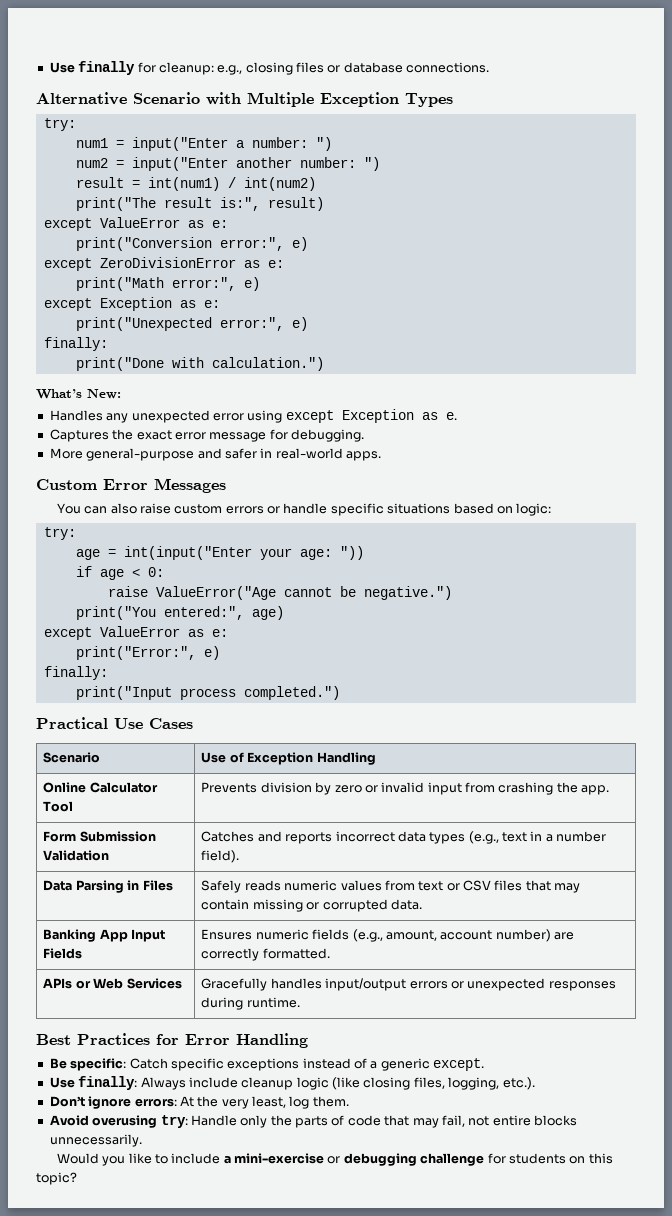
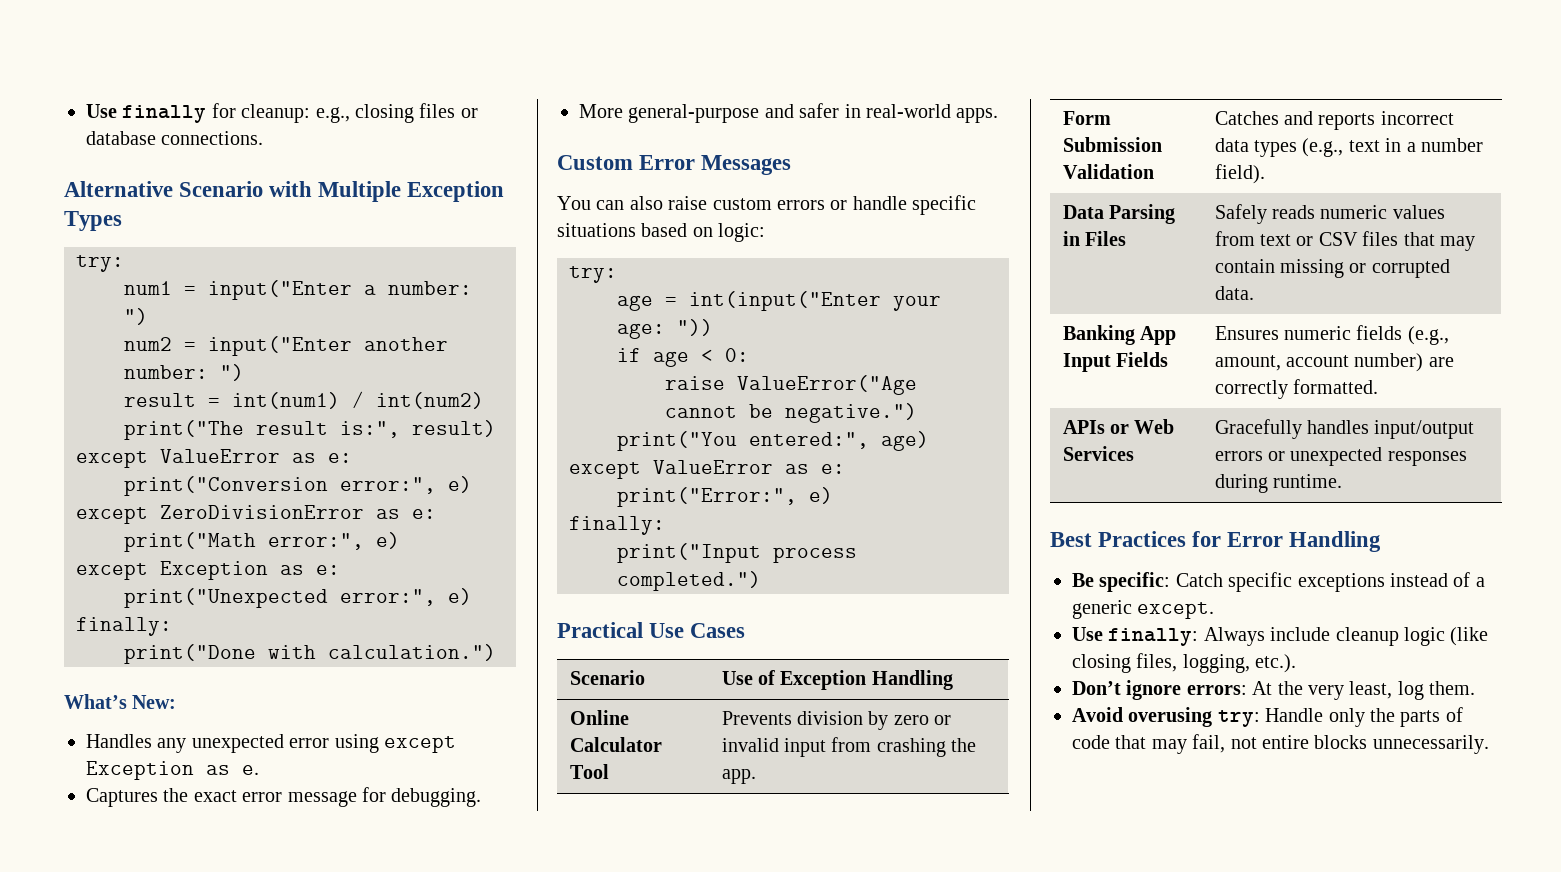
[56,1153,613,1166] [36,1172,77,1185] // Would you like to include a mini-exercise or debugging challenge for students on this topic? -> (1489, 744) none

